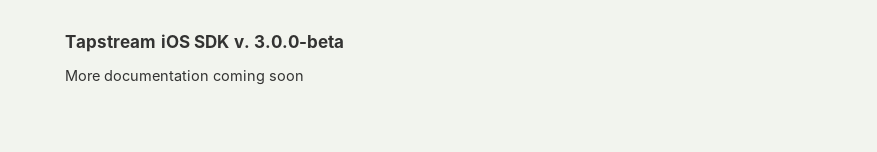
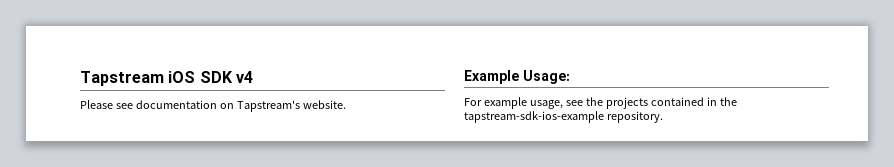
[233,35,345,48] [65,70,304,85] v. 3.0.0-beta // More documentation coming soon -> [235,71,253,83] [80,100,346,112] [464,70,570,84] [464,97,737,109] [464,111,663,123] v4 // Please see documentation on Tapstream's website. // Example Usage: // For example usage, see the projects contained in the tapstream-sdk-ios-example repository.

